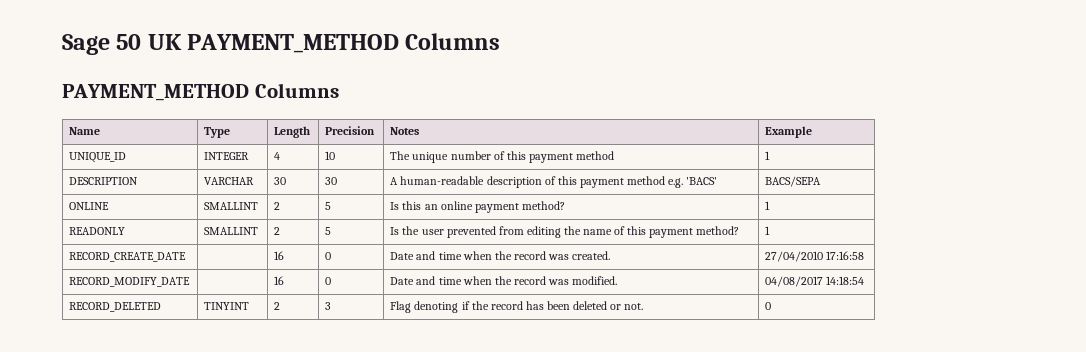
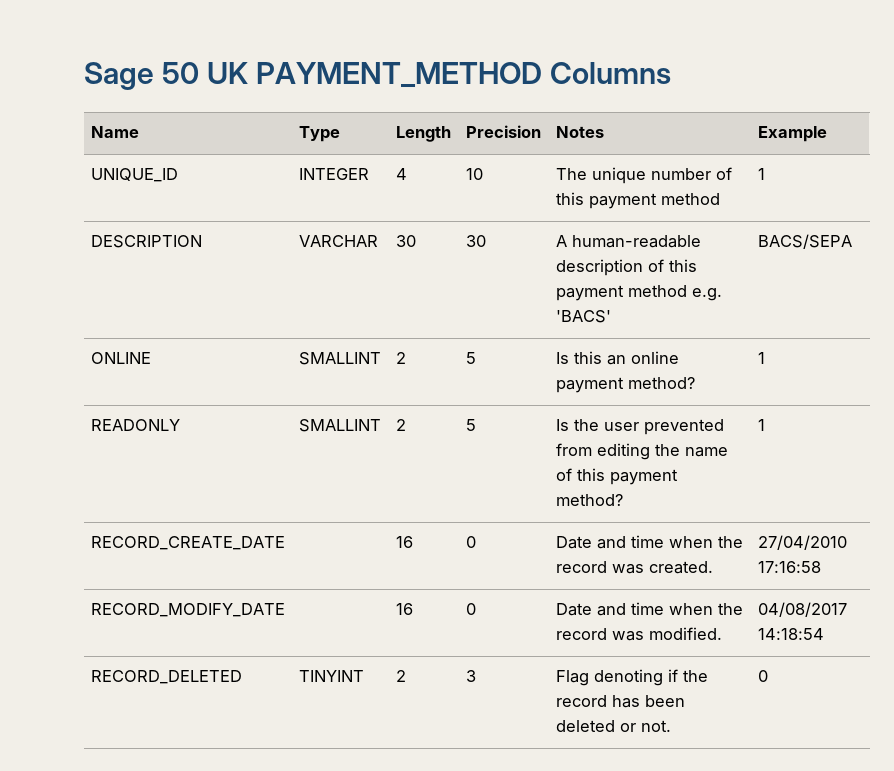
[62,83,339,101] // PAYMENT_METHOD Columns -> (672, 73) none

